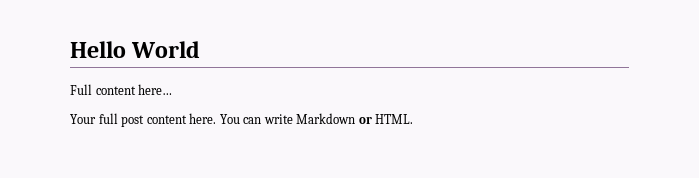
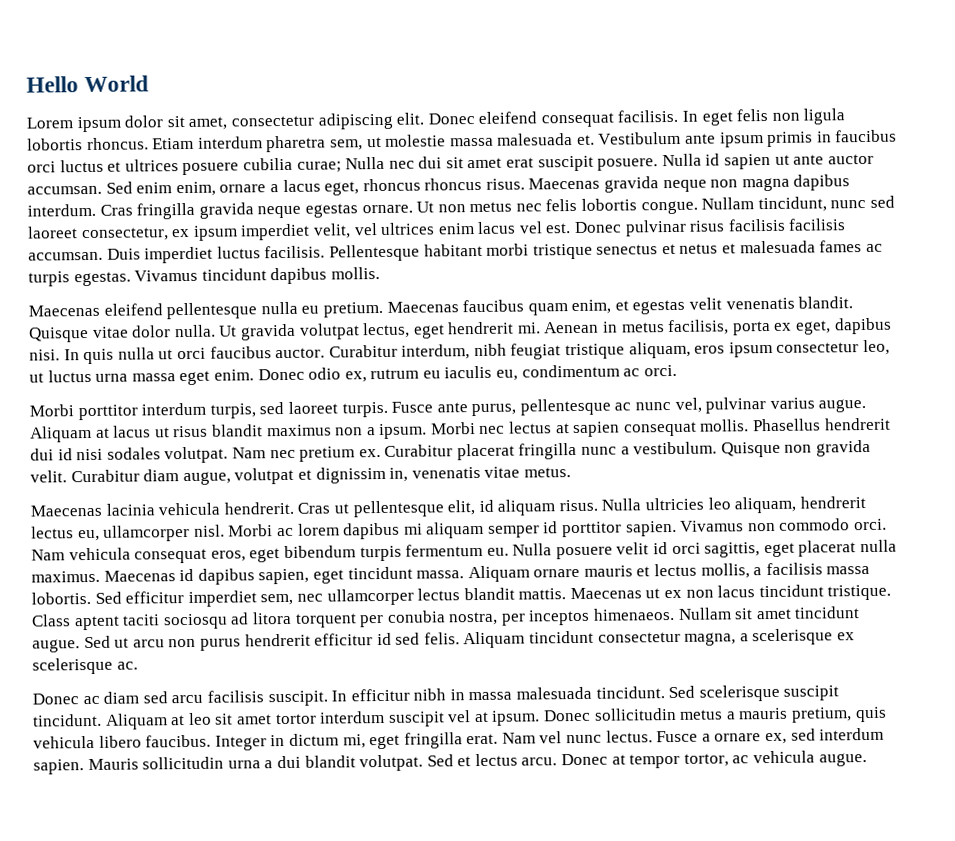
[70,84,173,95] [70,113,414,127] Full content here… // Your full post content here. You can write Markdown or HTML. -> [26,108,846,133] [27,129,898,153] [27,153,874,176] [27,174,851,197] [27,195,896,220] [27,218,847,242] [28,240,883,264] [28,267,380,287] [28,296,854,320] [29,317,892,343] [29,339,891,365] [29,364,677,386] [29,397,867,421] [30,417,891,443] [30,439,872,464] [30,466,571,486] [30,496,866,518] [31,518,888,542] [31,539,898,564] [31,562,871,585] [31,584,892,607] [31,606,861,631] [32,628,856,653] [32,657,138,675] [32,684,840,707] [33,706,887,730] [33,727,885,751] [33,750,867,775] Lorem ipsum dolor sit amet, consectetur adipiscing elit. Donec eleifend consequat facilisis. In eget felis non ligula lobortis rhoncus. Etiam interdum pharetra sem, ut molestie massa malesuada et. Vestibulum ante ipsum primis in faucibus orci luctus et ultrices posuere cubilia curae; Nulla nec dui sit amet erat suscipit posuere. Nulla id sapien ut ante auctor accumsan. Sed enim enim, ornare a lacus eget, rhoncus rhoncus risus. Maecenas gravida neque non magna dapibus interdum. Cras fringilla gravida neque egestas ornare. Ut non metus nec felis lobortis congue. Nullam tincidunt, nunc sed laoreet consectetur, ex ipsum imperdiet velit, vel ultrices enim lacus vel est. Donec pulvinar risus facilisis facilisis accumsan. Duis imperdiet luctus facilisis. Pellentesque habitant morbi tristique senectus et netus et malesuada fames ac turpis egestas. Vivamus tincidunt dapibus mollis. // Maecenas eleifend pellentesque nulla eu pretium. Maecenas faucibus quam enim, et egestas velit venenatis blandit. Quisque vitae dolor nulla. Ut gravida volutpat lectus, eget hendrerit mi. Aenean in metus facilisis, porta ex eget, dapibus nisi. In quis nulla ut orci faucibus auctor. Curabitur interdum, nibh feugiat tristique aliquam, eros ipsum consectetur leo, ut luctus urna massa eget enim. Donec odio ex, rutrum eu iaculis eu, condimentum ac orci. // Morbi porttitor interdum turpis, sed laoreet turpis. Fusce ante purus, pellentesque ac nunc vel, pulvinar varius augue. Aliquam at lacus ut risus blandit maximus non a ipsum. Morbi nec lectus at sapien consequat mollis. Phasellus hendrerit dui id nisi sodales volutpat. Nam nec pretium ex. Curabitur placerat fringilla nunc a vestibulum. Quisque non gravida velit. Curabitur diam augue, volutpat et dignissim in, venenatis vitae metus. // Maecenas lacinia vehicula hendrerit. Cras ut pellentesque elit, id aliquam risus. Nulla ultricies leo aliquam, hendrerit lectus eu, ullamcorper nisl. Morbi ac lorem dapibus mi aliquam semper id porttitor sapien. Vivamus non commodo orci. Nam vehicula consequat eros, eget bibendum turpis fermentum eu. Nulla posuere velit id orci sagittis, eget placerat nulla maximus. Maecenas id dapibus sapien, eget tincidunt massa. Aliquam ornare mauris et lectus mollis, a facilisis massa lobortis. Sed efficitur imperdiet sem, nec ullamcorper lectus blandit mattis. Maecenas ut ex non lacus tincidunt tristique. Class aptent taciti sociosqu ad litora torquent per conubia nostra, per inceptos himenaeos. Nullam sit amet tincidunt augue. Sed ut arcu non purus hendrerit efficitur id sed felis. Aliquam tincidunt consectetur magna, a scelerisque ex scelerisque ac. // Donec ac diam sed arcu facilisis suscipit. In efficitur nibh in massa malesuada tincidunt. Sed scelerisque suscipit tincidunt. Aliquam at leo sit amet tortor interdum suscipit vel at ipsum. Donec sollicitudin metus a mauris pretium, quis vehicula libero faucibus. Integer in dictum mi, eget fringilla erat. Nam vel nunc lectus. Fusce a ornare ex, sed interdum sapien. Mauris sollicitudin urna a dui blandit volutpat. Sed et lectus arcu. Donec at tempor tortor, ac vehicula augue.

